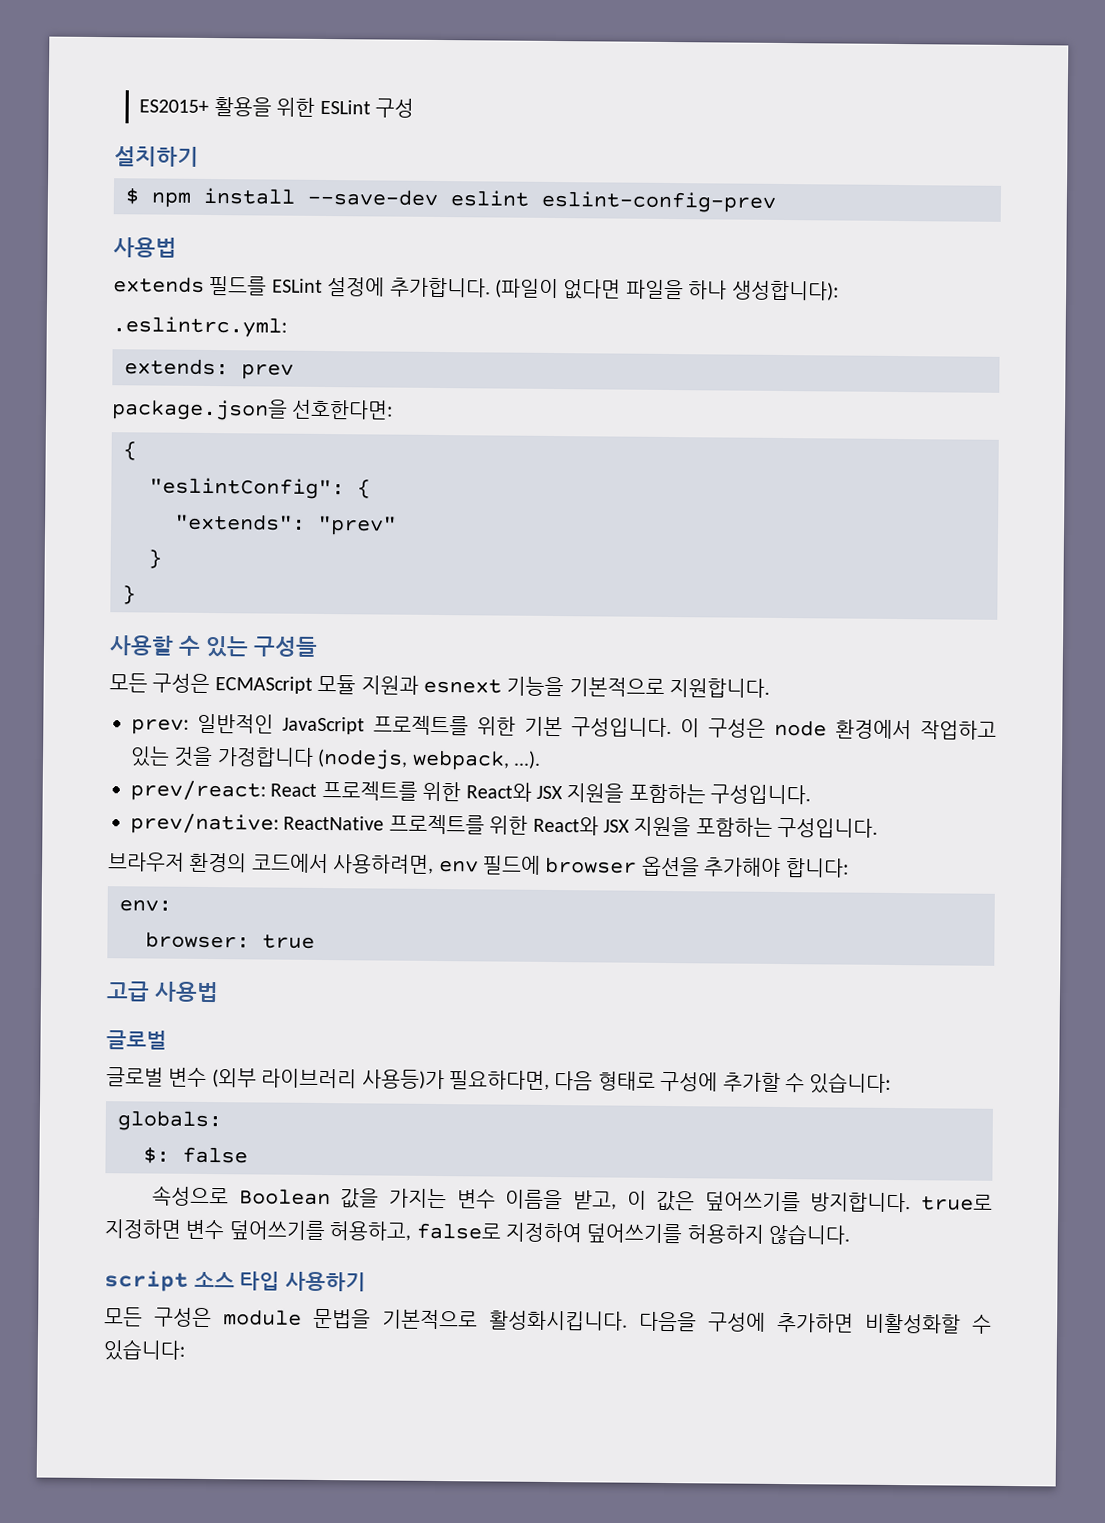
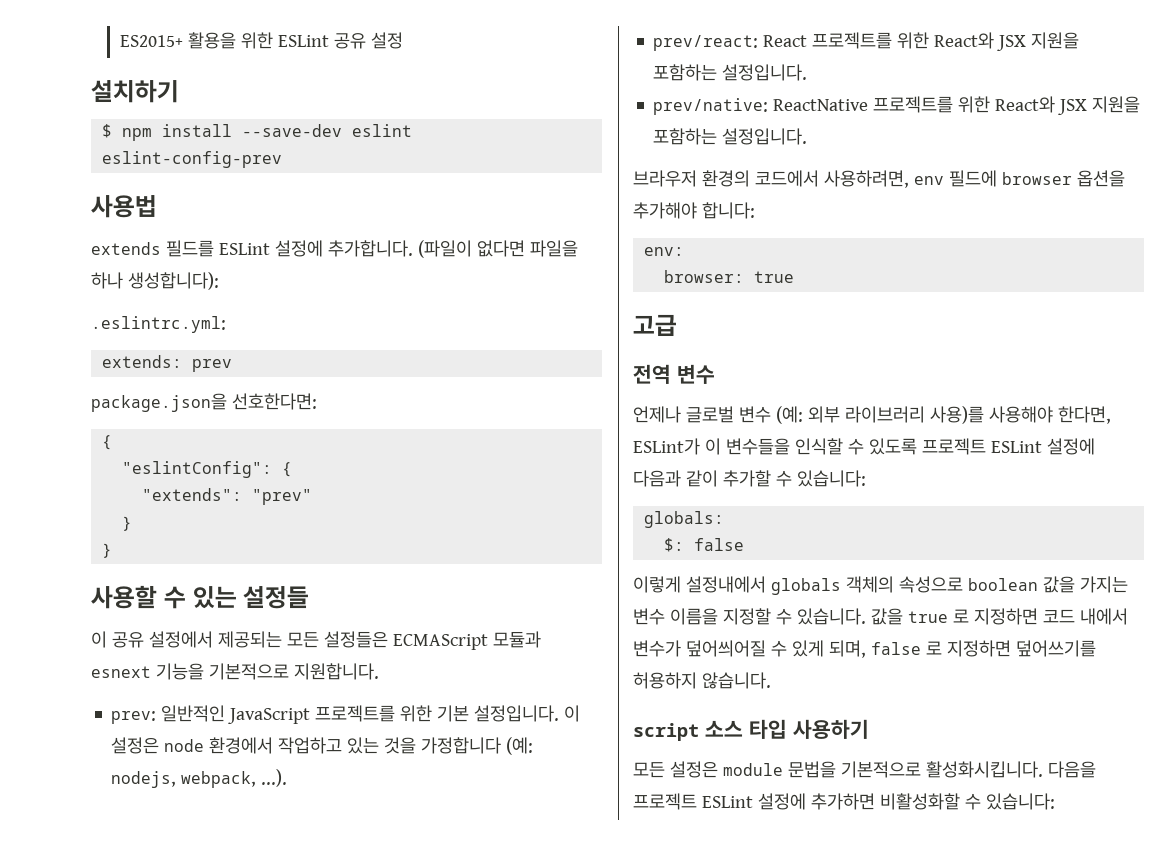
[375,98,415,118] 구성 -> [333,32,403,49] 공유 설정
[252,636,318,657] [109,673,419,695] 구성들 // 모든 구성은 ECMAScript 모듈 지원과 -> [243,586,310,609] [91,631,541,650] 설정들 // 이 공유 설정에서 제공되는 모든 설정들은 ECMAScript 모듈과
[571,717,766,738] 구성입니다. 이 구성은 -> [474,705,581,722] [111,737,160,754] 설정입니다. 이 설정은
[317,748,409,770] (nodejs, -> [506,737,534,755] [111,771,177,788] (예: nodejs,
[710,784,812,805] 구성입니다. -> [722,64,808,81] 설정입니다.
[777,817,879,838] 구성입니다. -> [722,128,808,145] 설정입니다.
[153,981,219,1003] [106,1030,167,1050] [106,1067,719,1092] 사용법 // 글로벌 // 글로벌 변수 (외부 라이브러리 사용등)가 필요하다면, 다음 형태로 구성에 -> [633,364,715,384] [633,406,1111,424] [633,438,1095,455] [633,470,718,487] // 전역 변수 // 언제나 글로벌 변수 (예: 외부 라이브러리 사용)를 사용해야 한다면, ESLint가 이 변수들을 인식할 수 있도록 프로젝트 ESLint 설정에 다음과 같이
[152,1185,993,1213] [104,1219,582,1243] 속성으로 Boolean 값을 가지는 변수 이름을 받고, 이 값은 덮어쓰기를 방지합니다. true로 지정하면 변수 덮어쓰기를 허용하고, false로 지정하여 -> [633,576,1128,595] [633,608,1128,625] [633,640,1011,658] 이렇게 설정내에서 globals 객체의 속성으로 boolean 값을 가지는 변수 이름을 지정할 수 있습니다. 값을 true 로 지정하면 코드 내에서 변수가 덮어씌어질 수 있게 되며, false 로 지정하면
[154,1307,212,1328] 구성은 -> [669,761,718,778] 설정은
[708,1312,766,1332] 구성에 -> [633,793,806,810] 프로젝트 ESLint 설정에

